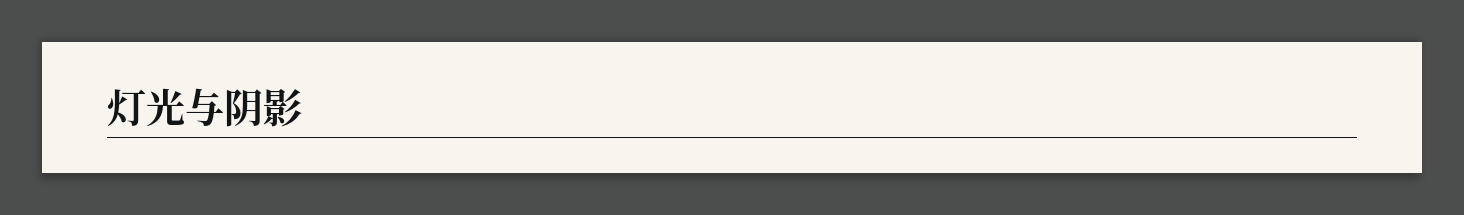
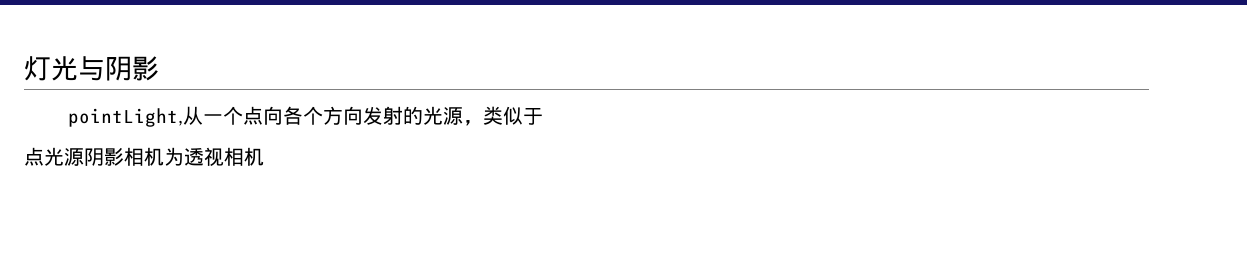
(302, 107) none -> [67,106,543,127] [24,147,264,167] // pointLight,从一个点向各个方向发射的光源，类似于 // 点光源阴影相机为透视相机

